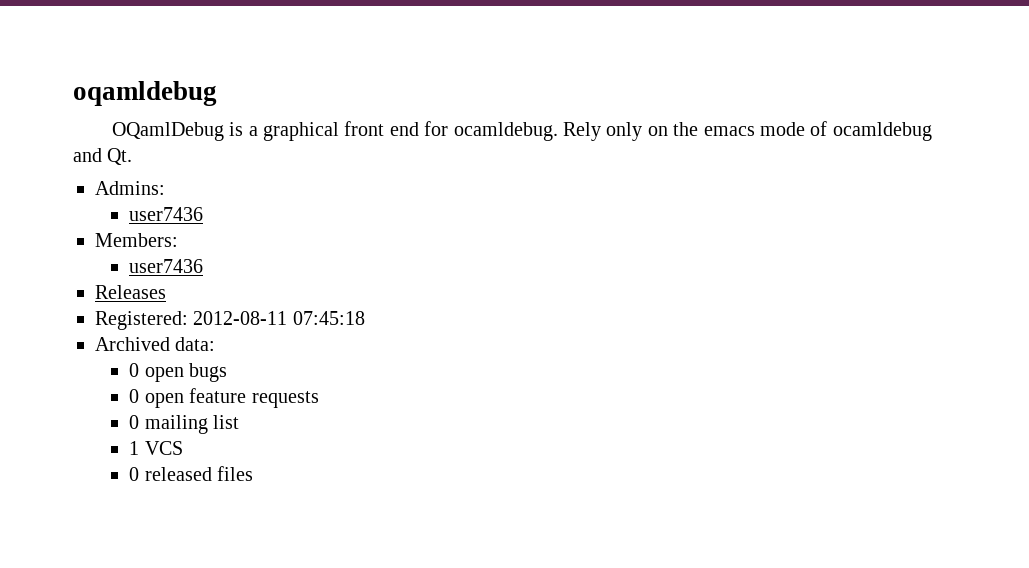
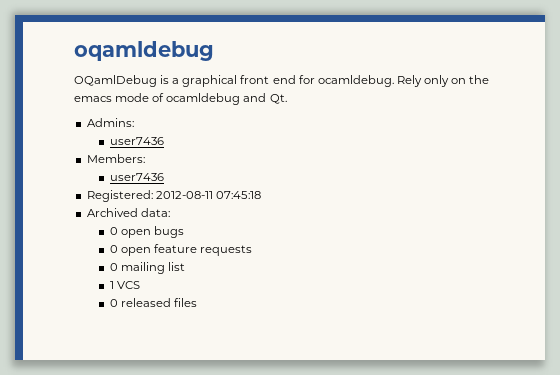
[95,285,166,299] // Releases -> (164, 177) none

